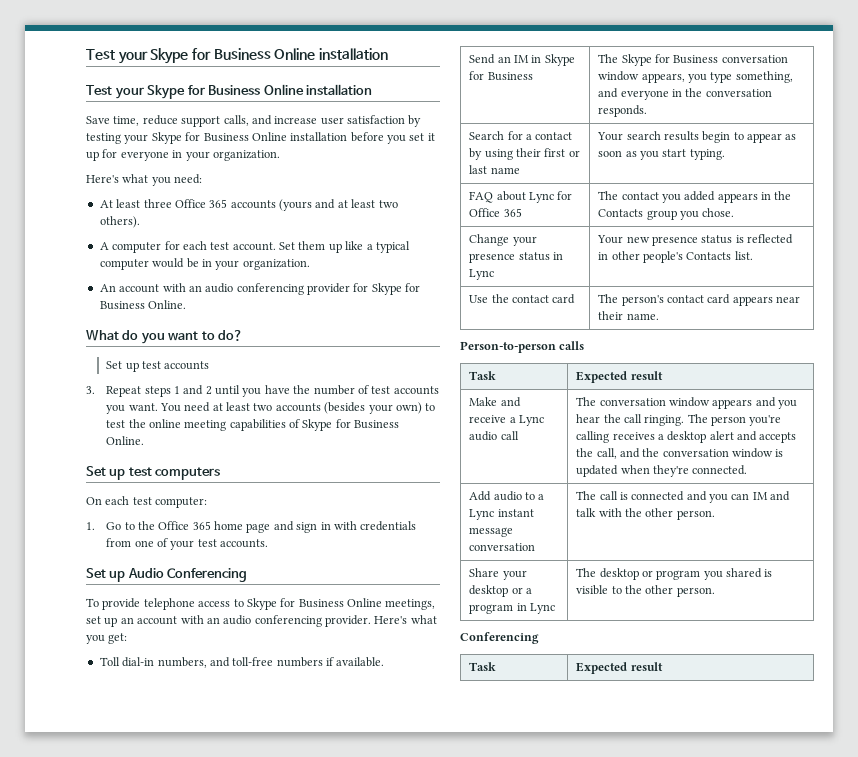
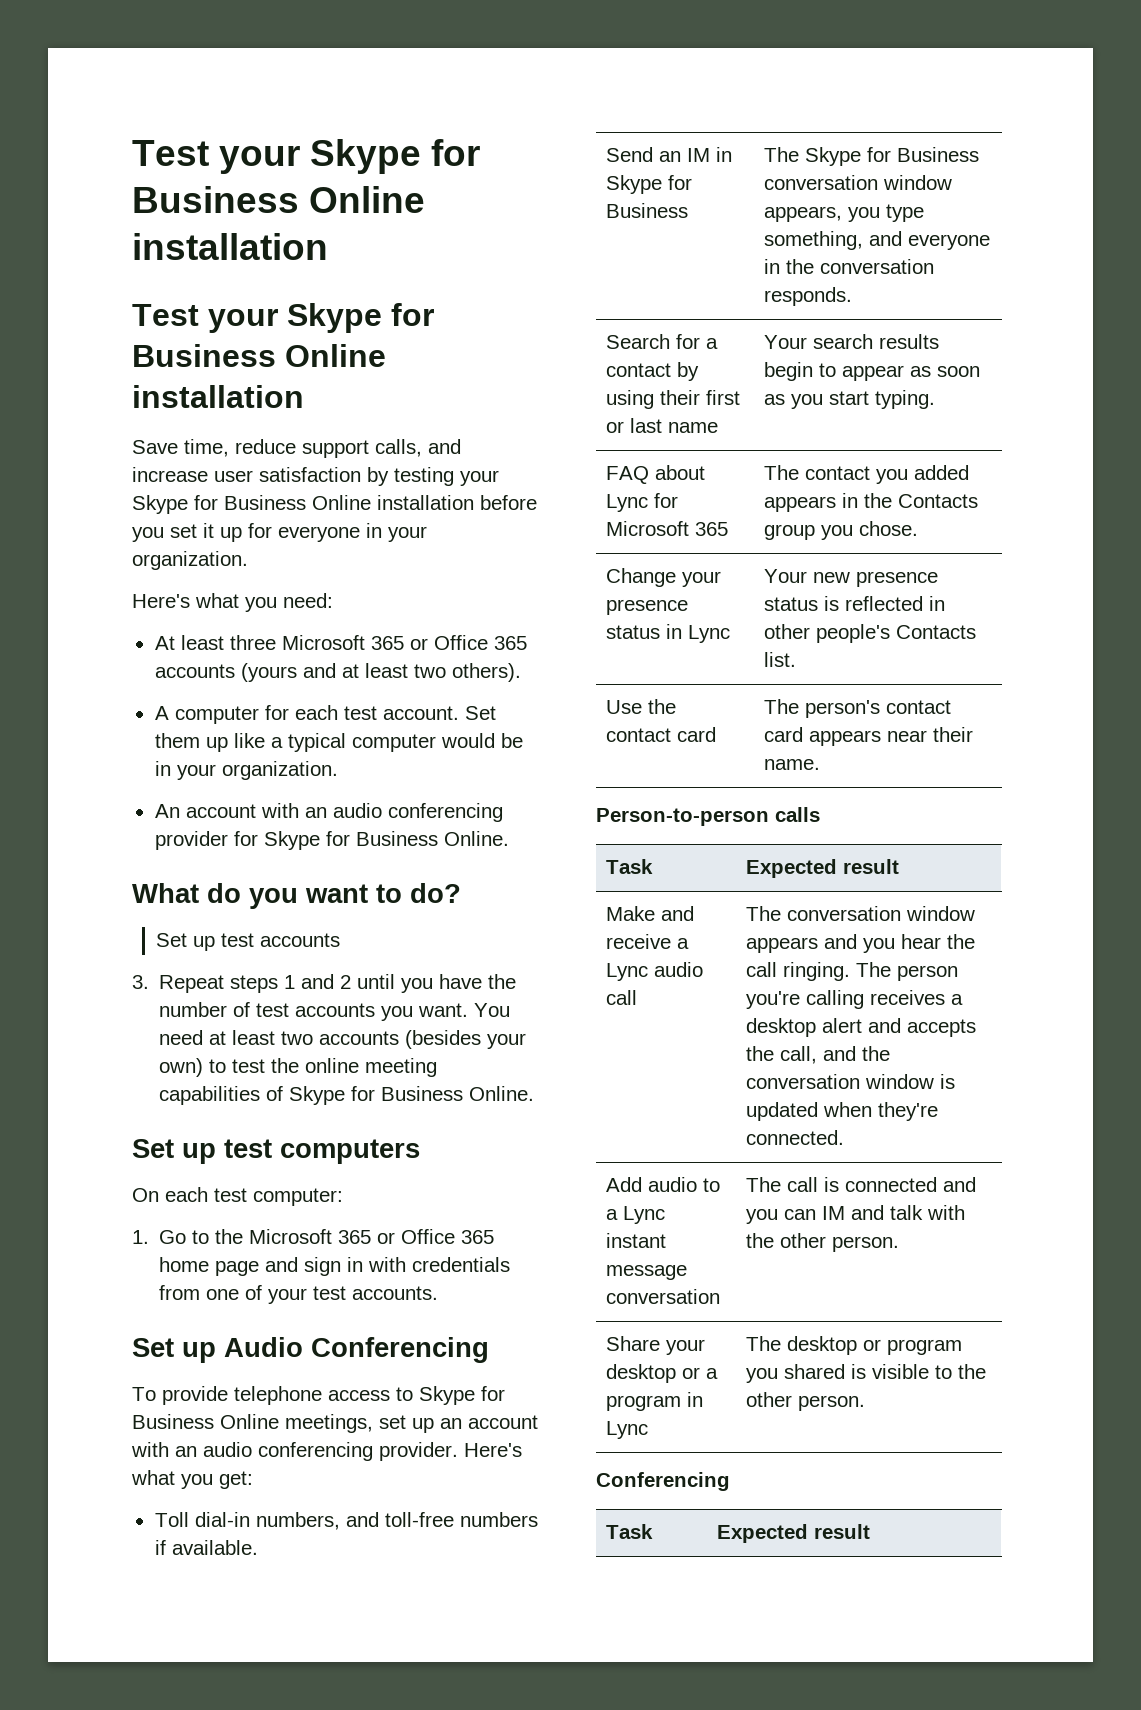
(172, 203) none -> [281,635,428,650] Microsoft 365 or
(155, 525) none -> [249,1229,396,1244] Microsoft 365 or
[469,208,501,217] Office -> [605,521,689,536] Microsoft

